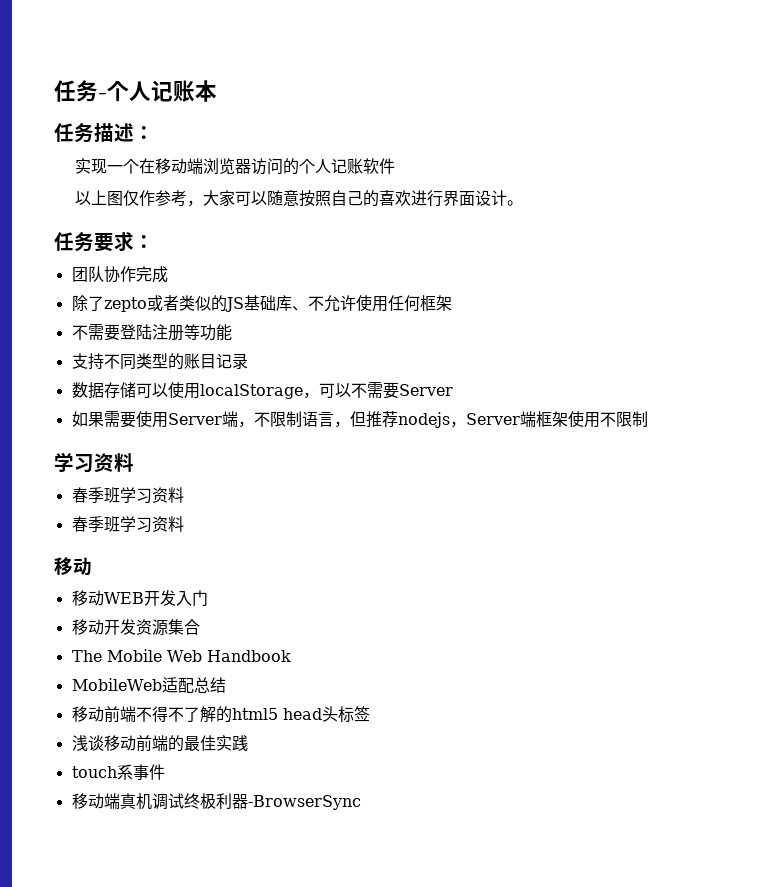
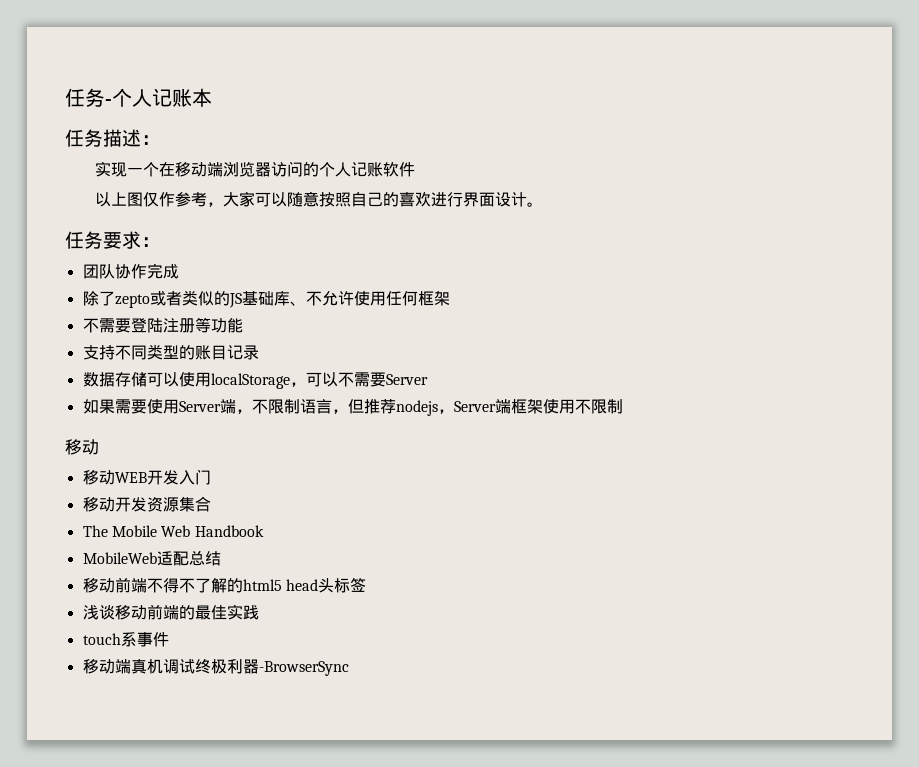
[54,452,134,473] [71,487,184,504] [71,516,184,533] // 学习资料 // 春季班学习资料 // 春季班学习资料 -> (623, 406) none

